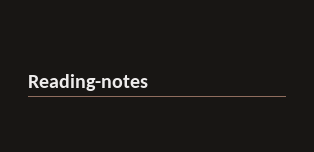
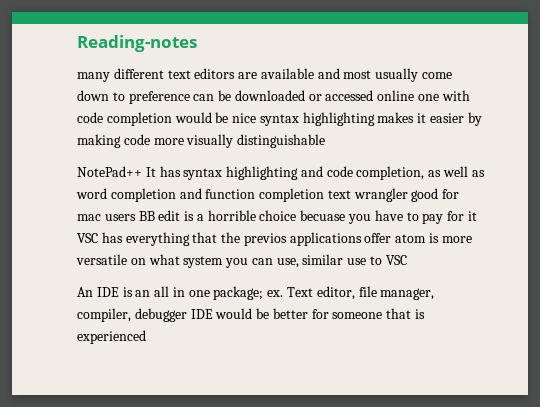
(148, 82) none -> [77,68,453,82] [77,90,470,104] [77,112,482,126] [77,134,326,148] [77,166,485,180] [76,188,460,202] [77,210,477,224] [77,232,472,246] [76,254,407,268] [77,286,435,300] [77,308,426,322] [77,330,146,344] // many different text editors are available and most usually come down to preference can be downloaded or accessed online one with code completion would be nice syntax highlighting makes it easier by making code more visually distinguishable // NotePad++ It has syntax highlighting and code completion, as well as word completion and function completion text wrangler good for mac users BB edit is a horrible choice becuase you have to pay for it VSC has everything that the previos applications offer atom is more versatile on what system you can use, similar use to VSC // An IDE is an all in one package; ex. Text editor, file manager, compiler, debugger IDE would be better for someone that is experienced

